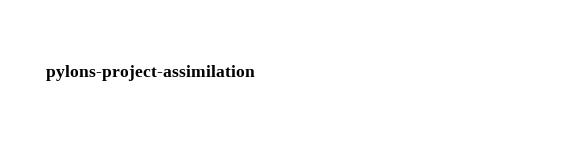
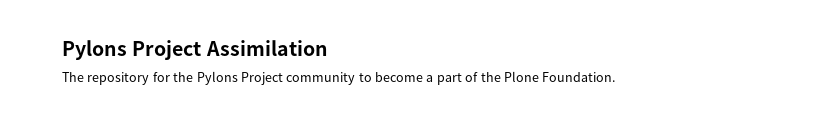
[46,65,255,81] pylons-project-assimilation -> [62,40,328,60] [62,71,616,85] Pylons Project Assimilation // The repository for the Pylons Project community to become a part of the Plone Foundation.

